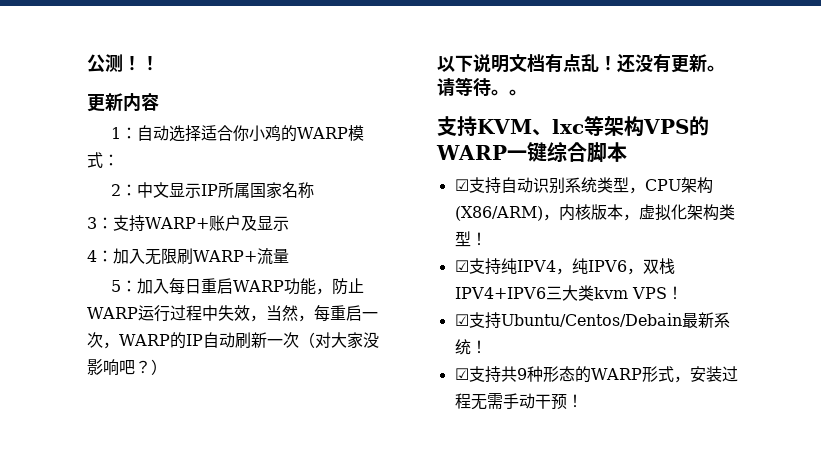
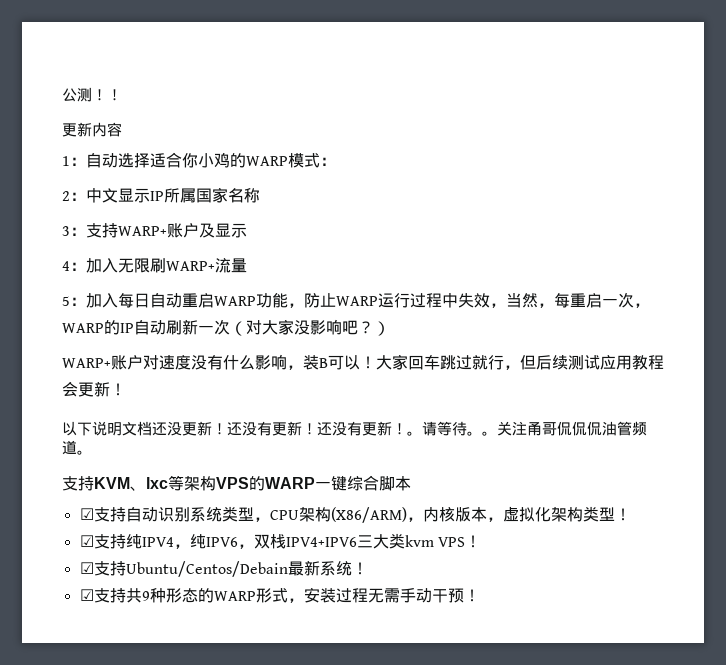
(201, 286) none -> [150,293,182,308] 自动
(167, 367) none -> [62,354,664,370] [62,381,126,397] // WARP+账户对速度没有什么影响，装B可以！大家回车跳过就行，但后续测试应用教程会更新！
[545,54,707,73] 有点乱！还没有更新 -> [152,421,407,436] 还没更新！还没有更新！还没有更新！
(527, 92) none -> [497,421,647,436] [62,440,92,455] 关注甬哥侃侃侃油管频道。

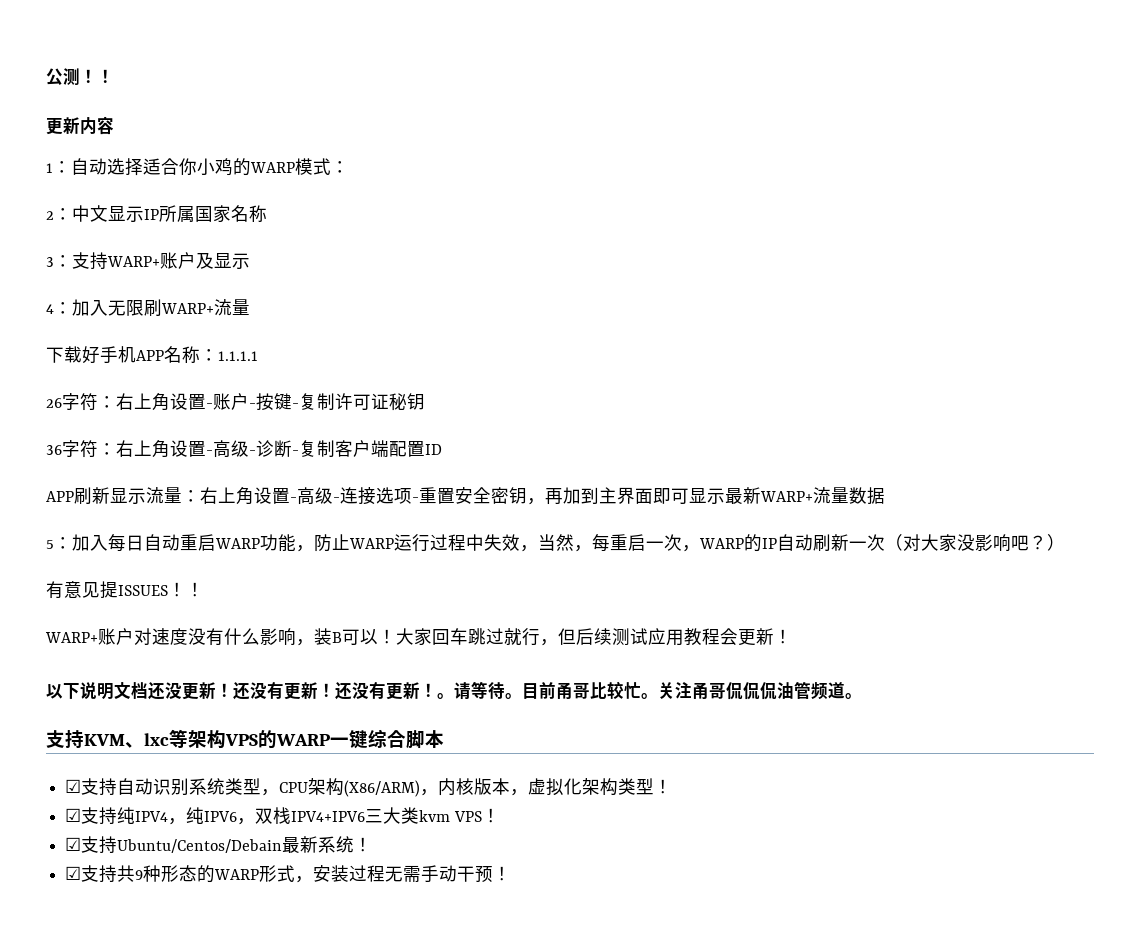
(247, 265) none -> [46,346,258,364] [46,393,425,411] [46,440,442,458] [46,487,885,505] // 下载好手机APP名称：1.1.1.1 // 26字符：右上角设置-账户-按键-复制许可证秘钥 // 36字符：右上角设置-高级-诊断-复制客户端配置ID // APP刷新显示流量：右上角设置-高级-连接选项-重置安全密钥，再加到主界面即可显示最新WARP+流量数据
(390, 328) none -> [46,581,204,599] // 有意见提ISSUES！！
(482, 433) none -> [522,681,641,700] 目前甬哥比较忙

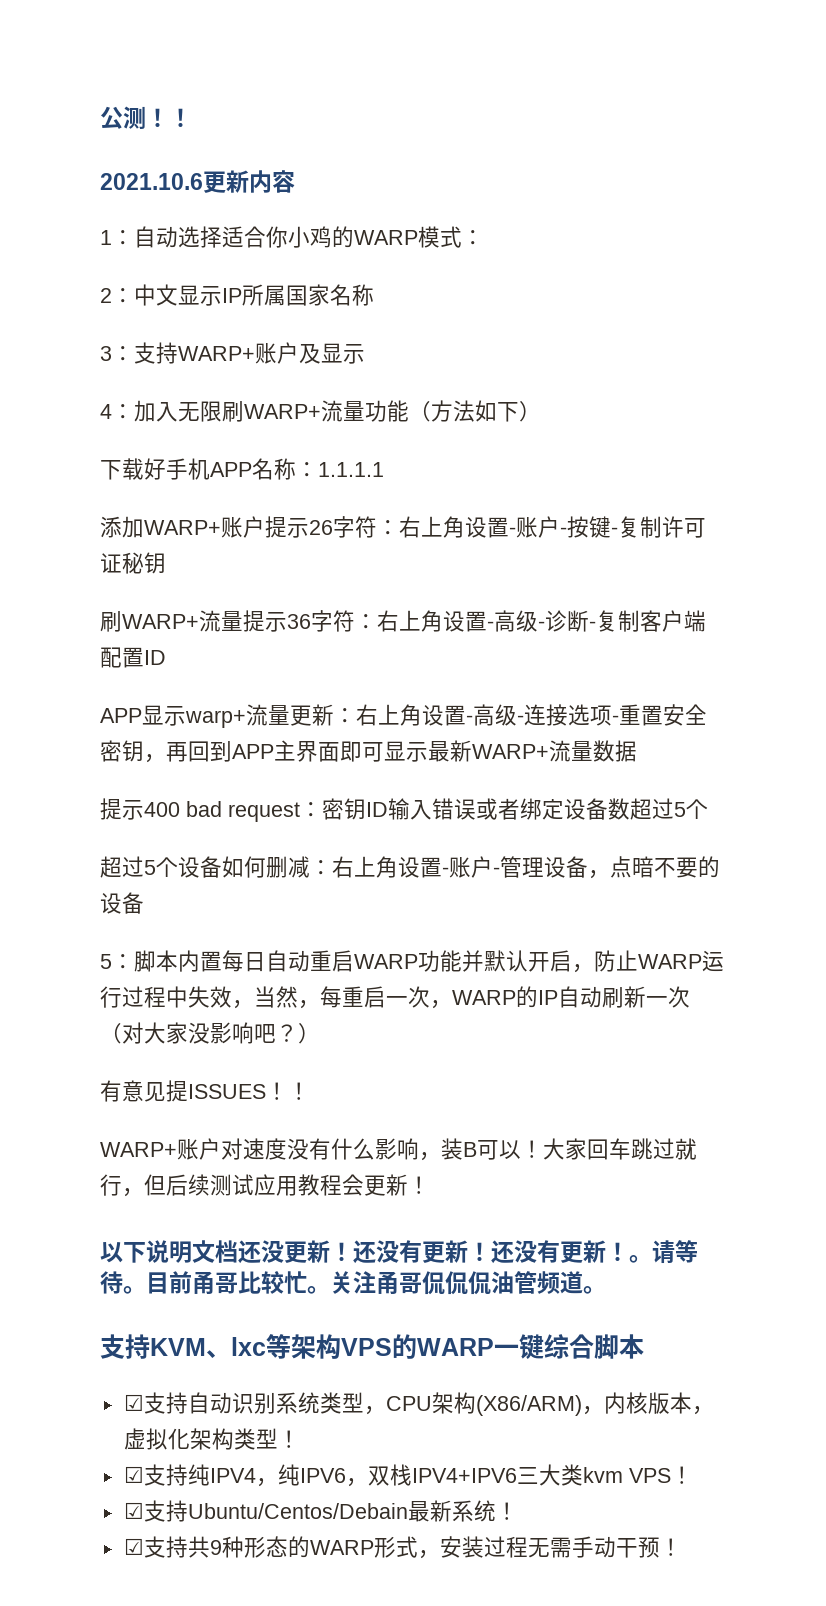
(114, 76) none -> [100,173,203,190] 2021.10.6
(250, 307) none -> [365,400,541,422] 功能（方法如下）
(258, 356) none -> [100,516,309,538] 添加WARP+账户提示
(425, 401) none -> [100,610,287,632] 刷WARP+流量提示
[74,487,182,504] 刷新显示流量 -> [142,704,334,728] 显示warp+流量更新
[563,487,599,504] 加到 -> [188,741,274,762] 回到APP
(885, 496) none -> [100,798,708,822] [100,856,720,879] [100,892,144,914] // 提示400 bad request：密钥ID输入错误或者绑定设备数超过5个 // 超过5个设备如何删减：右上角设置-账户-管理设备，点暗不要的设备
[72,534,108,551] 加入 -> [134,950,222,972] 脚本内置
(296, 543) none -> [462,950,572,972] 并默认开启

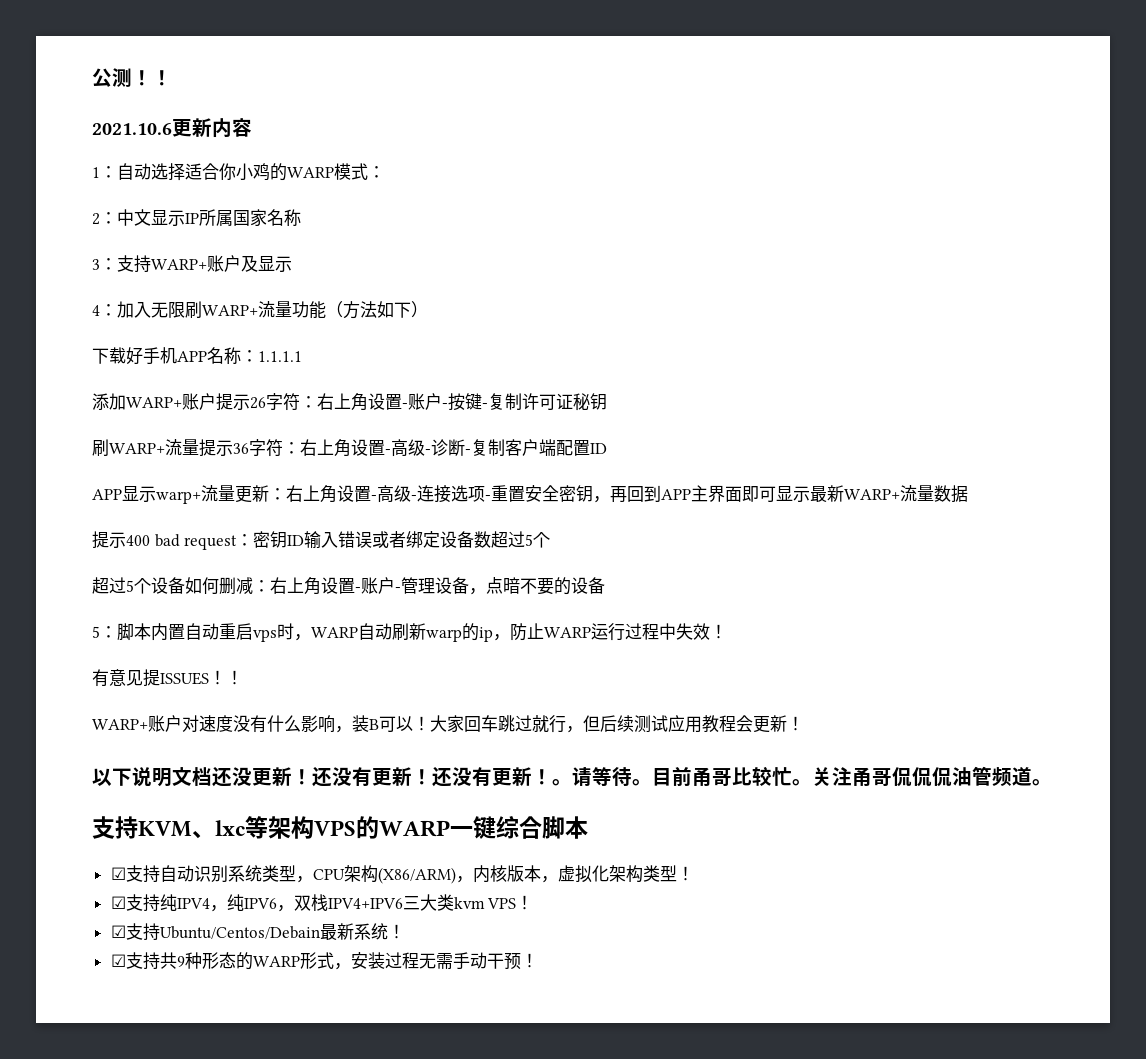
[222,950,266,972] 每日 -> (185, 632) none
[354,950,572,972] WARP功能并默认开启 -> [253,623,493,642] vps时，WARP自动刷新warp的ip
[232,986,690,1009] [100,1022,320,1044] ，当然，每重启一次，WARP的IP自动刷新一次（对大家没影响吧？） -> [710,624,727,639] ！

